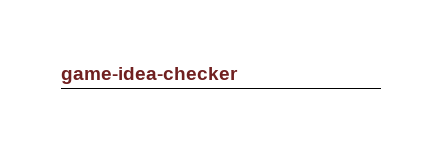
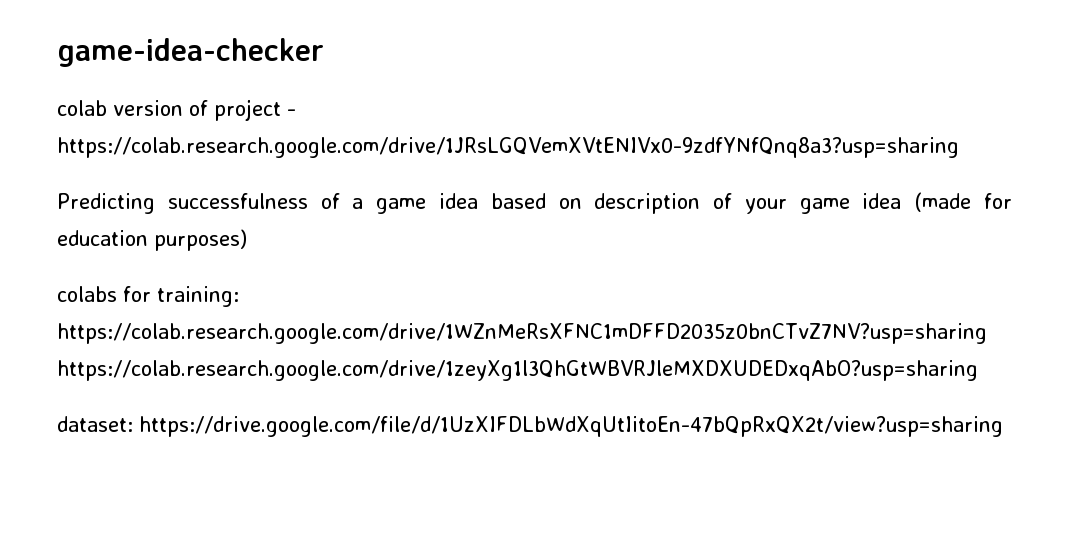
(238, 75) none -> [57,99,296,121] [57,137,959,158] [57,192,1013,214] [57,229,247,251] [57,286,239,307] [57,323,987,344] [57,360,978,381] [57,416,1003,437] // colab version of project - https://colab.research.google.com/drive/1JRsLGQVemXVtENIVx0-9zdfYNfQnq8a3?usp=sharing // Predicting successfulness of a game idea based on description of your game idea (made for education purposes) // colabs for training: https://colab.research.google.com/drive/1WZnMeRsXFNC1mDFFD2035z0bnCTvZ7NV?usp=sharing https://colab.research.google.com/drive/1zeyXg1l3QhGtWBVRJleMXDXUDEDxqAbO?usp=sharing // dataset: https://drive.google.com/file/d/1UzXIFDLbWdXqUtIitoEn-47bQpRxQX2t/view?usp=sharing

